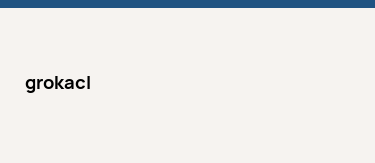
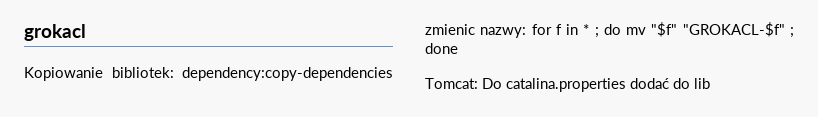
(91, 84) none -> [24,67,393,81] [425,22,794,38] [425,43,458,54] [425,78,710,92] // Kopiowanie bibliotek: dependency:copy-dependencies zmienic nazwy: for f in * ; do mv "$f" "GROKACL-$f" ; done // Tomcat: Do catalina.properties dodać do lib

